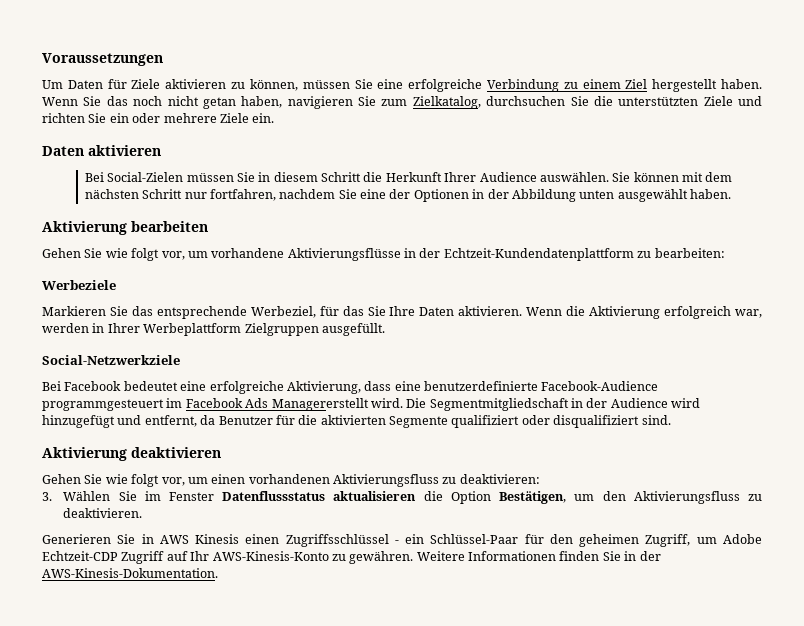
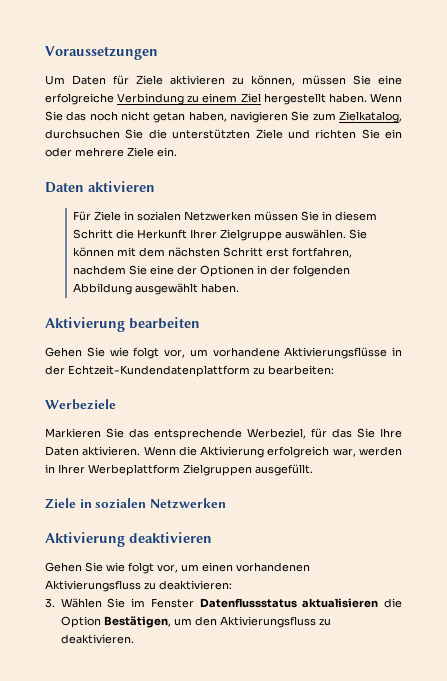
[84,172,184,182] Bei Social-Zielen -> [72,211,251,221] Für Ziele in sozialen Netzwerken
[479,172,537,182] Audience -> [219,229,282,241] Zielgruppe
[184,192,207,199] nur -> [265,248,289,257] erst
[511,189,615,202] Abbildung unten -> [292,265,350,277] [72,283,132,295] folgenden Abbildung
[42,355,180,365] [42,381,659,394] [42,398,701,411] [42,415,671,428] Social-Netzwerkziele // Bei Facebook bedeutet eine erfolgreiche Aktivierung, dass eine benutzerdefinierte Facebook-Audience programmgesteuert im Facebook Ads Managererstellt wird. Die Segmentmitgliedschaft in der Audience wird hinzugefügt und entfernt, da Benutzer für die aktivierten Segmente qualifiziert oder disqualifiziert sind. -> [45,498,226,509] Ziele in sozialen Netzwerken
[42,534,762,547] [42,551,661,564] [42,568,218,578] // Generieren Sie in AWS Kinesis einen Zugriffsschlüssel - ein Schlüssel-Paar für den geheimen Zugriff, um Adobe Echtzeit-CDP Zugriff auf Ihr AWS-Kinesis-Konto zu gewähren. Weitere Informationen finden Sie in der AWS-Kinesis-Dokumentation. -> (134, 639) none

